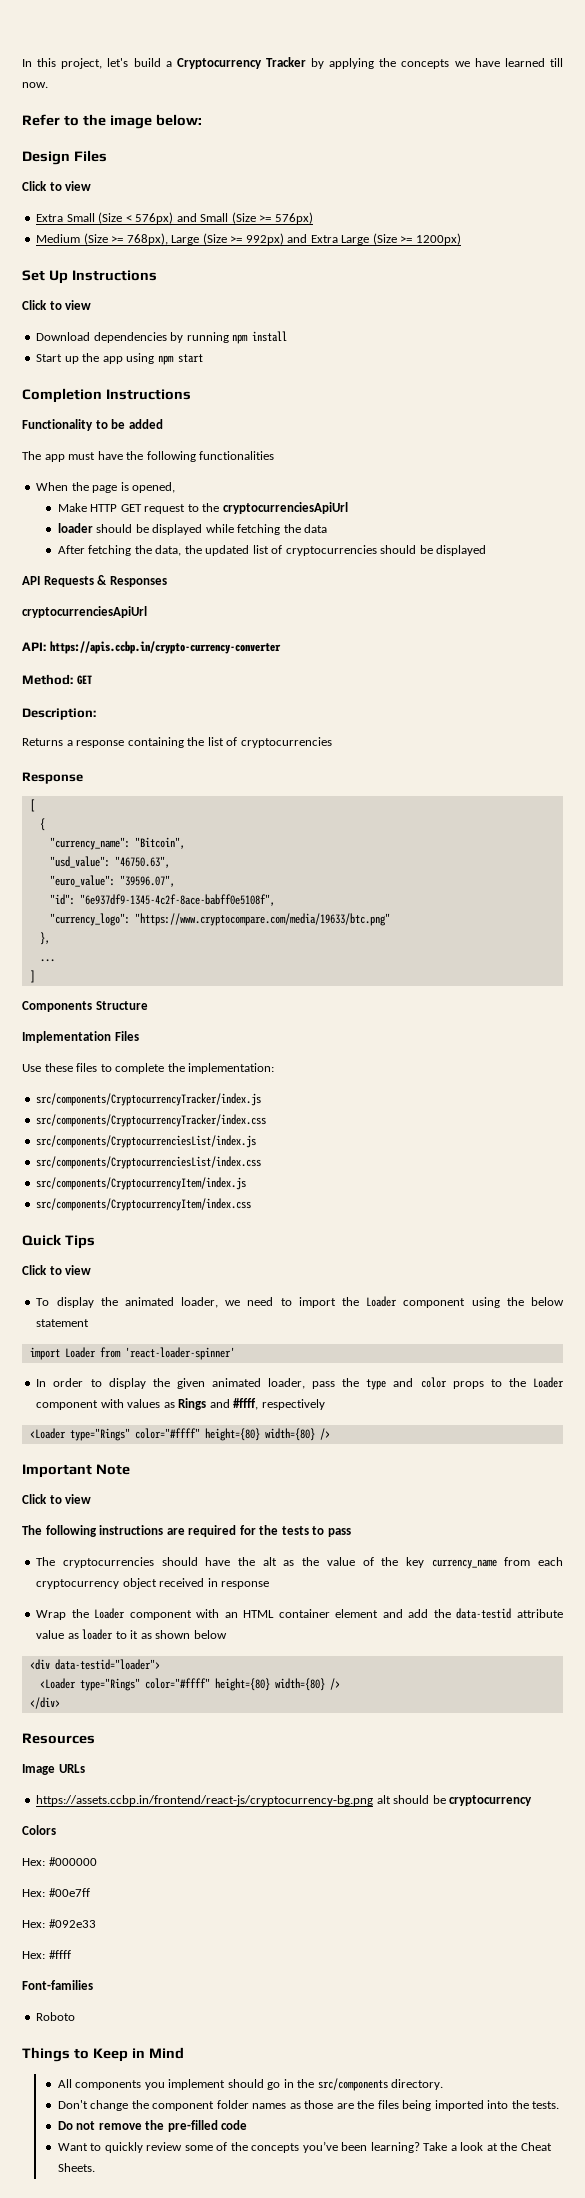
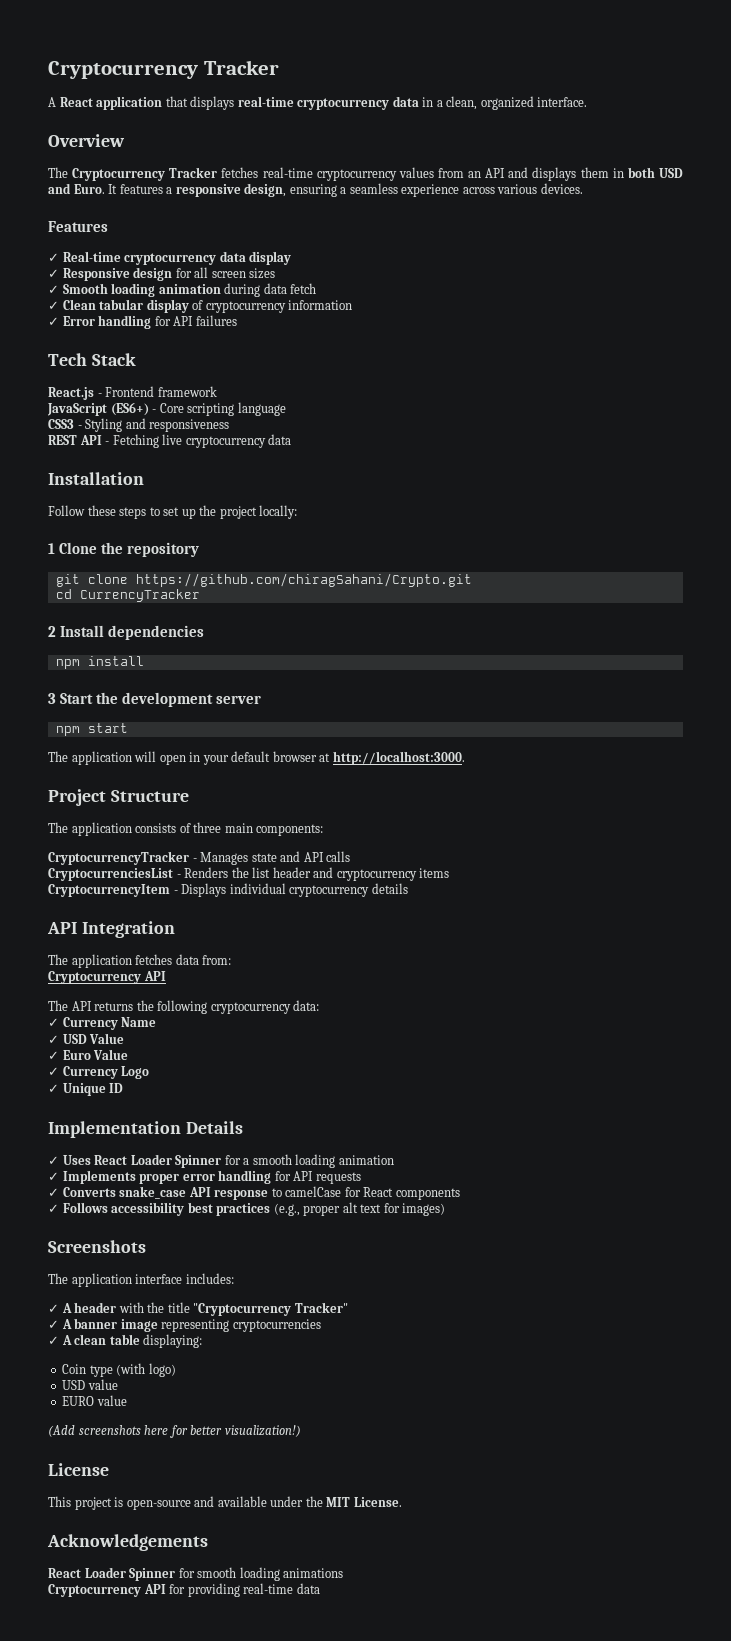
[22,57,563,69] [22,82,48,88] [22,114,202,129] [22,150,107,165] [22,181,92,191] [36,212,313,224] [36,233,461,245] [22,270,157,284] [22,300,92,310] [36,331,288,344] [36,353,203,365] [22,388,191,403] [22,419,163,431] [22,451,275,462] [36,482,176,493] [57,502,348,514] [57,523,328,535] [57,545,487,556] [22,575,167,587] [22,606,147,618] [22,641,281,654] [22,674,92,685] [22,708,96,720] [22,737,332,748] [22,772,83,784] [29,799,35,812] [39,818,45,831] [49,837,185,850] [49,856,170,868] [49,875,175,887] [49,894,275,906] [49,913,390,926] [39,932,50,945] [39,959,55,962] [29,970,35,983] [22,1001,148,1012] [22,1031,139,1043] [22,1063,275,1074] [36,1093,262,1106] [36,1114,267,1127] [36,1135,257,1148] [36,1156,262,1169] [36,1177,247,1190] [36,1198,252,1211] [22,1234,95,1249] [22,1265,92,1275] [36,1296,564,1308] [36,1319,90,1327] [29,1347,235,1360] [36,1377,564,1390] [36,1398,325,1410] [29,1428,330,1441] [22,1464,130,1478] [22,1494,92,1504] [22,1525,351,1537] [36,1557,563,1569] [36,1578,270,1589] [36,1608,563,1620] [36,1629,227,1640] [29,1659,160,1670] [39,1678,340,1691] [29,1697,60,1709] [22,1733,95,1744] [22,1764,85,1775] [36,1795,533,1806] [22,1825,56,1835] [22,1857,97,1866] [22,1888,90,1897] [22,1919,96,1928] [22,1950,71,1959] [22,1980,93,1990] [36,2012,76,2021] [22,2047,184,2062] [57,2078,444,2091] [57,2100,560,2111] [57,2120,248,2132] [57,2141,552,2153] [57,2163,95,2172] In this project, let's build a Cryptocurrency Tracker by applying the concepts we have learned till now. // Refer to the image below: // Design Files // Click to view // Extra Small (Size < 576px) and Small (Size >= 576px) // Medium (Size >= 768px), Large (Size >= 992px) and Extra Large (Size >= 1200px) // Set Up Instructions // Click to view // Download dependencies by running npm install // Start up the app using npm start // Completion Instructions // Functionality to be added // The app must have the following functionalities // When the page is opened, // Make HTTP GET request to the cryptocurrenciesApiUrl // loader should be displayed while fetching the data // After fetching the data, the updated list of cryptocurrencies should be displayed // API Requests & Responses // cryptocurrenciesApiUrl // API: https://apis.ccbp.in/crypto-currency-converter // Method: GET // Description: // Returns a response containing the list of cryptocurrencies // Response // [ // { // "currency_name": "Bitcoin", // "usd_value": "46750.63", // "euro_value": "39596.07", // "id": "6e937df9-1345-4c2f-8ace-babff0e5108f", // "currency_logo": "https://www.cryptocompare.com/media/19633/btc.png" // }, // ... // ] // Components Structure // Implementation Files // Use these files to complete the implementation: // src/components/CryptocurrencyTracker/index.js // src/components/CryptocurrencyTracker/index.css // src/components/CryptocurrenciesList/index.js // src/components/CryptocurrenciesList/index.css // src/components/CryptocurrencyItem/index.js // src/components/CryptocurrencyItem/index.css // Quick Tips // Click to view // To display the animated loader, we need to import the Loader component using the below statement // import Loader from 'react-loader-spinner' // In order to display the given animated loader, pass the type and color props to the Loader component with values as Rings and #ffff, respectively // <Loader type="Rings" color="#ffff" height={80} width={80} /> // Important Note // Click to view // The following instructions are required for the tests to pass // The cryptocurrencies should have the alt as the value of the key currency_name from each cryptocurrency object received in response // Wrap the Loader component with an HTML container element and add the data-testid attribute value as loader to it as shown below // <div data-testid="loader"> // <Loader type="Rings" color="#ffff" height={80} width={80} /> // </div> // Resources // Image URLs // https://assets.ccbp.in/frontend/react-js/cryptocurrency-bg.png alt should be cryptocurrency // Colors // Hex: #000000 // Hex: #00e7ff // Hex: #092e33 // Hex: #ffff // Font-families // Roboto // Things to Keep in Mind // All components you implement should go in the src/components directory. // Don't change the component folder names as those are the files being imported into the tests. // Do not remove the pre-filled code // Want to quickly review some of the concepts you’ve been learning? Take a look at the Cheat Sheets. -> [48,60,279,79] [48,96,588,110] [48,134,125,147] [48,167,683,181] [48,183,583,197] [48,221,108,232] [48,251,292,265] [48,267,276,281] [48,283,317,297] [48,299,353,313] [48,315,237,329] [48,353,136,366] [48,386,217,400] [47,402,286,416] [48,418,230,432] [48,434,292,448] [48,472,144,485] [48,505,298,519] [48,542,200,557] [55,573,472,587] [55,589,200,602] [48,625,205,640] [55,656,144,669] [48,692,262,707] [55,723,128,736] [48,751,465,765] [48,789,189,806] [48,822,324,836] [48,851,351,865] [48,867,450,881] [48,883,408,897] [47,921,175,938] [48,954,232,968] [48,971,166,984] [48,1000,320,1014] [48,1017,157,1030] [48,1033,125,1044] [48,1049,129,1060] [48,1066,150,1079] [48,1083,124,1096] [48,1121,243,1138] [48,1154,394,1168] [48,1170,361,1184] [48,1186,460,1200] [48,1202,446,1216] [48,1240,146,1253] [48,1273,234,1287] [48,1302,348,1316] [48,1318,321,1332] [48,1334,203,1348] [62,1363,176,1377] [62,1379,118,1390] [62,1395,127,1406] [48,1425,301,1438] [48,1463,109,1476] [48,1496,402,1510] [47,1534,208,1551] [48,1567,344,1581] [48,1583,320,1597] Cryptocurrency Tracker // A React application that displays real-time cryptocurrency data in a clean, organized interface. // Overview // The Cryptocurrency Tracker fetches real-time cryptocurrency values from an API and displays them in both USD and Euro. It features a responsive design, ensuring a seamless experience across various devices. // Features // ✓ Real-time cryptocurrency data display // ✓ Responsive design for all screen sizes // ✓ Smooth loading animation during data fetch // ✓ Clean tabular display of cryptocurrency information // ✓ Error handling for API failures // Tech Stack // React.js - Frontend framework // JavaScript (ES6+) - Core scripting language // CSS3 - Styling and responsiveness // REST API - Fetching live cryptocurrency data // Installation // Follow these steps to set up the project locally: // 1 Clone the repository // git clone https://github.com/chiragSahani/Crypto.git // cd CurrencyTracker // 2 Install dependencies // npm install // 3 Start the development server // npm start // The application will open in your default browser at http://localhost:3000. // Project Structure // The application consists of three main components: // CryptocurrencyTracker - Manages state and API calls // CryptocurrenciesList - Renders the list header and cryptocurrency items // CryptocurrencyItem - Displays individual cryptocurrency details // API Integration // The application fetches data from: // Cryptocurrency API // The API returns the following cryptocurrency data: // ✓ Currency Name // ✓ USD Value // ✓ Euro Value // ✓ Currency Logo // ✓ Unique ID // Implementation Details // ✓ Uses React Loader Spinner for a smooth loading animation // ✓ Implements proper error handling for API requests // ✓ Converts snake_case API response to camelCase for React components // ✓ Follows accessibility best practices (e.g., proper alt text for images) // Screenshots // The application interface includes: // ✓ A header with the title "Cryptocurrency Tracker" // ✓ A banner image representing cryptocurrencies // ✓ A clean table displaying: // Coin type (with logo) // USD value // EURO value // (Add screenshots here for better visualization!) // License // This project is open-source and available under the MIT License. // Acknowledgements // React Loader Spinner for smooth loading animations // Cryptocurrency API for providing real-time data

